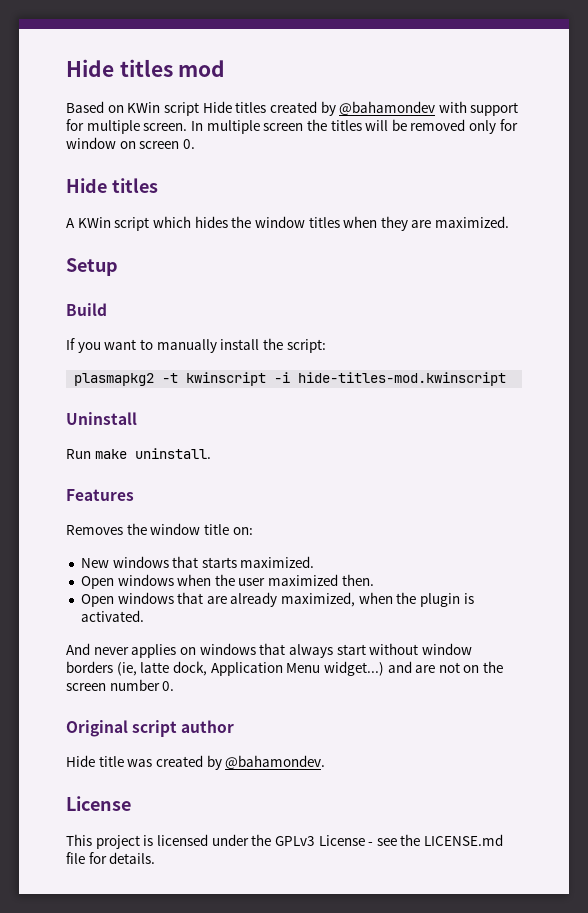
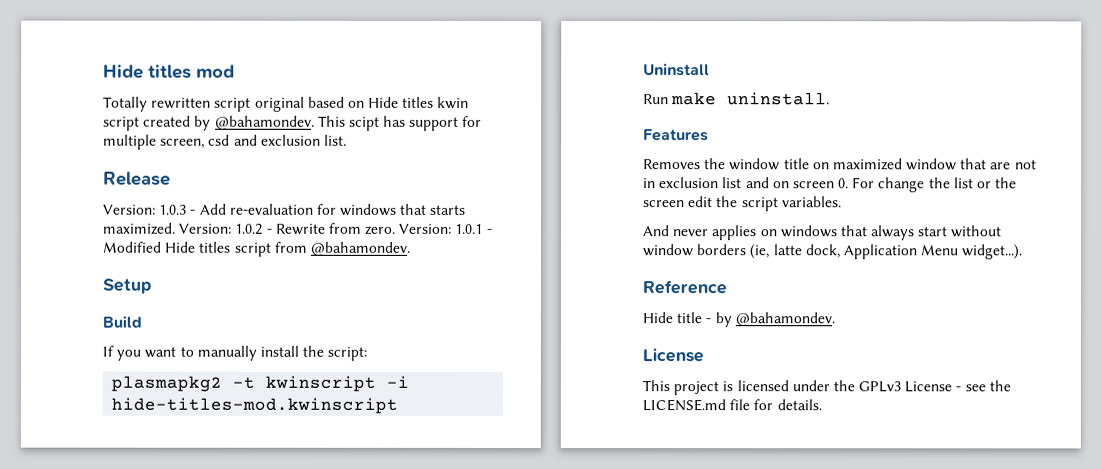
[66,101,519,116] [66,119,518,134] [66,137,195,149] [66,178,158,193] [66,216,510,231] Based on KWin script Hide titles created by @bahamondev with support for multiple screen. In multiple screen the titles will be removed only for window on screen 0. // Hide titles // A KWin script which hides the window titles when they are maximized. -> [103,96,470,112] [103,115,483,131] [103,134,347,150] [103,171,171,186] [103,203,467,216] [102,222,493,235] [102,241,410,257] Totally rewritten script original based on Hide titles kwin script created by @bahamondev. This scipt has support for multiple screen, csd and exclusion list. // Release // Version: 1.0.3 - Add re-evaluation for windows that starts maximized. Version: 1.0.2 - Rewrite from zero. Version: 1.0.1 - Modified Hide titles script from @bahamondev.
[232,527,253,535] [80,556,315,568] [80,574,374,589] [80,592,474,607] [80,610,144,622] on: // New windows that starts maximized. // Open windows when the user maximized then. // Open windows that are already maximized, when the plugin is activated. -> [812,158,1037,171] [643,177,1018,193] [643,196,842,212] on maximized window that are not in exclusion list and on screen 0. For change the list or the screen edit the script variables.
[323,661,504,676] [66,679,175,691] [66,720,235,737] widget...) and are not on the screen number 0. // Original script author -> [961,244,1023,260] [642,280,727,295] widget...). // Reference
[127,755,203,767] was created -> [705,318,712,324] -

